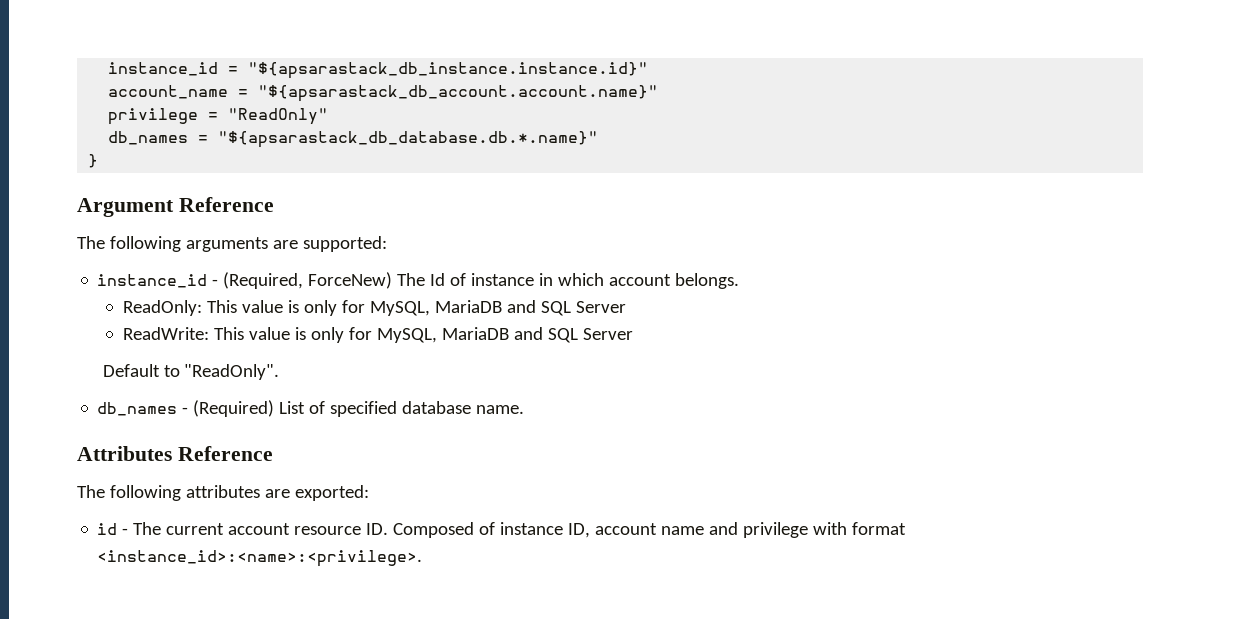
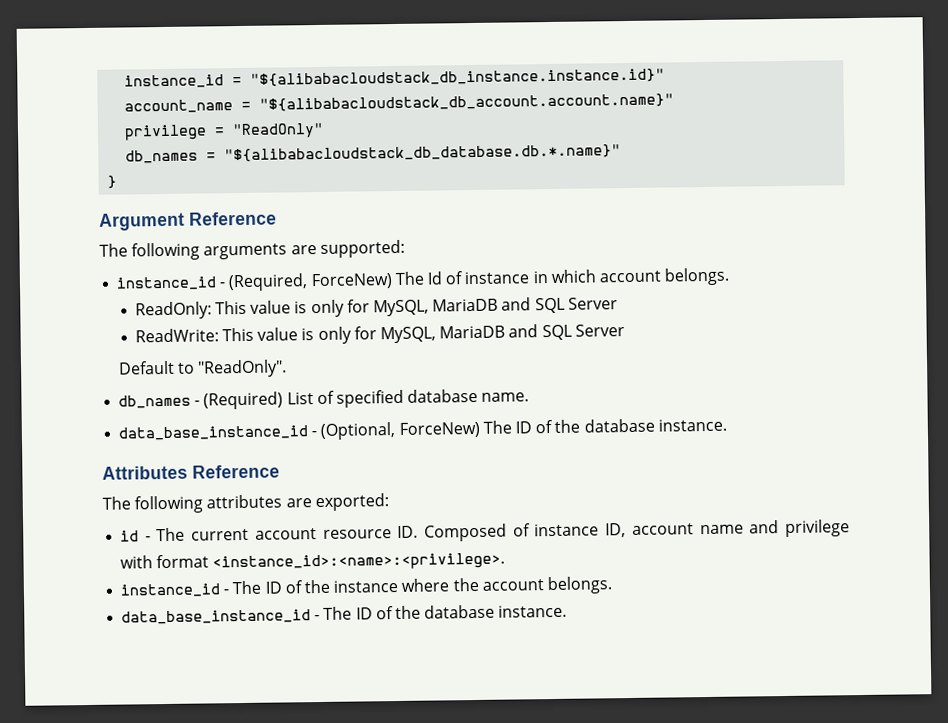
[248,62,649,79] "${apsarastack_db_instance.instance.id}" -> [250,68,666,87] "${alibabacloudstack_db_instance.instance.id}"
[258,85,659,102] "${apsarastack_db_account.account.name}" -> [259,93,675,112] "${alibabacloudstack_db_account.account.name}"
[218,131,599,148] "${apsarastack_db_database.db.*.name}" -> [224,144,622,163] "${alibabacloudstack_db_database.db.*.name}"
(525, 409) none -> [118,418,727,441] // data_base_instance_id - (Optional, ForceNew) The ID of the database instance.
(423, 558) none -> [120,576,613,598] [121,604,568,625] // instance_id - The ID of the instance where the account belongs. // data_base_instance_id - The ID of the database instance.

